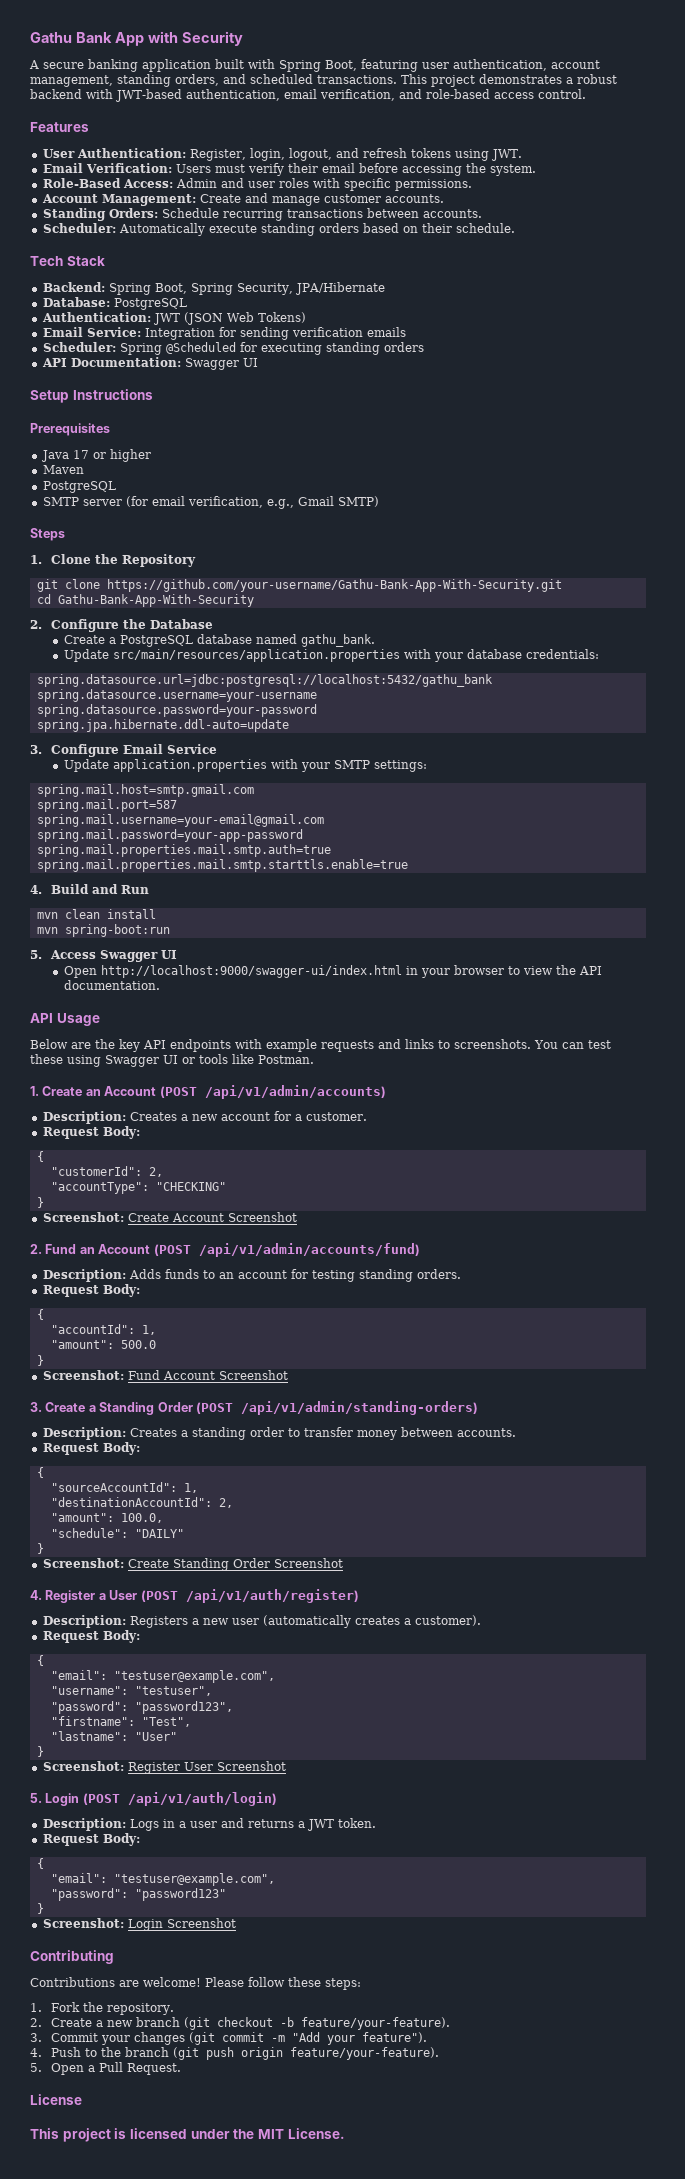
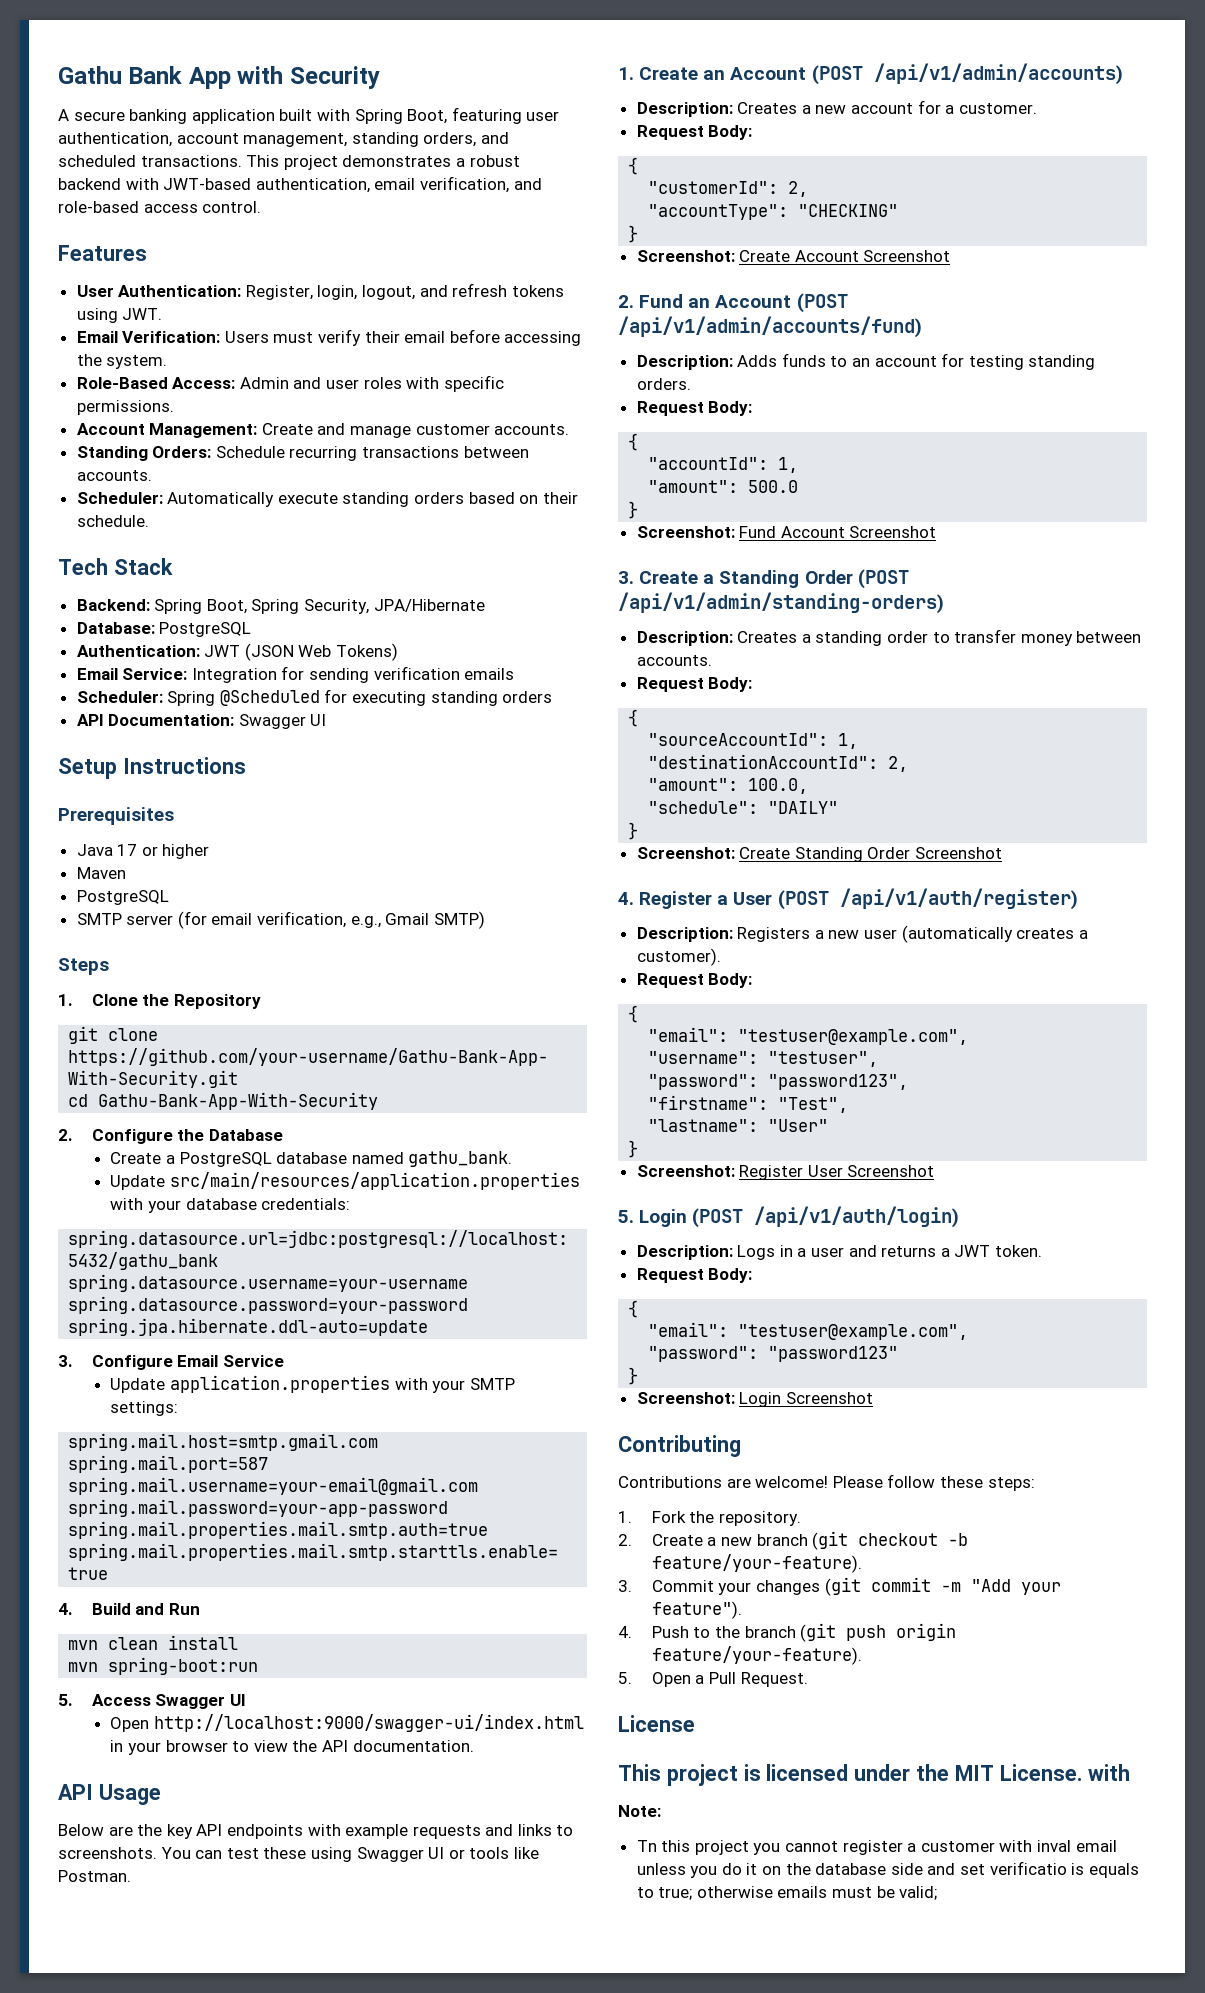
(345, 2133) none -> [1088,1764,1131,1781] [618,1805,661,1817] [636,1840,1117,1855] [636,1861,1139,1878] [636,1886,938,1900] with // Note: // Tn this project you cannot register a customer with inval email unless you do it on the database side and set verificatio is equals to true; otherwise emails must be valid;

